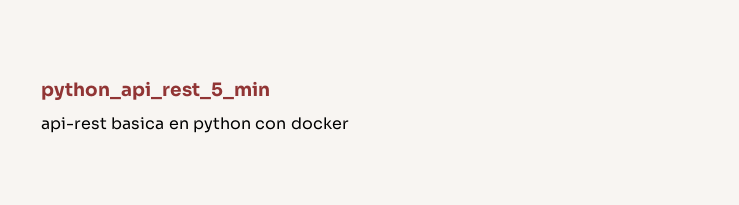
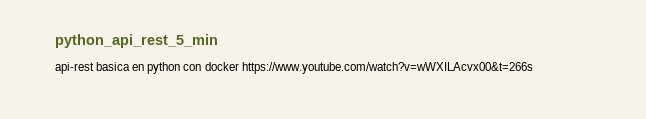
(349, 123) none -> [241,62,533,74] https://www.youtube.com/watch?v=wWXILAcvx00&t=266s

